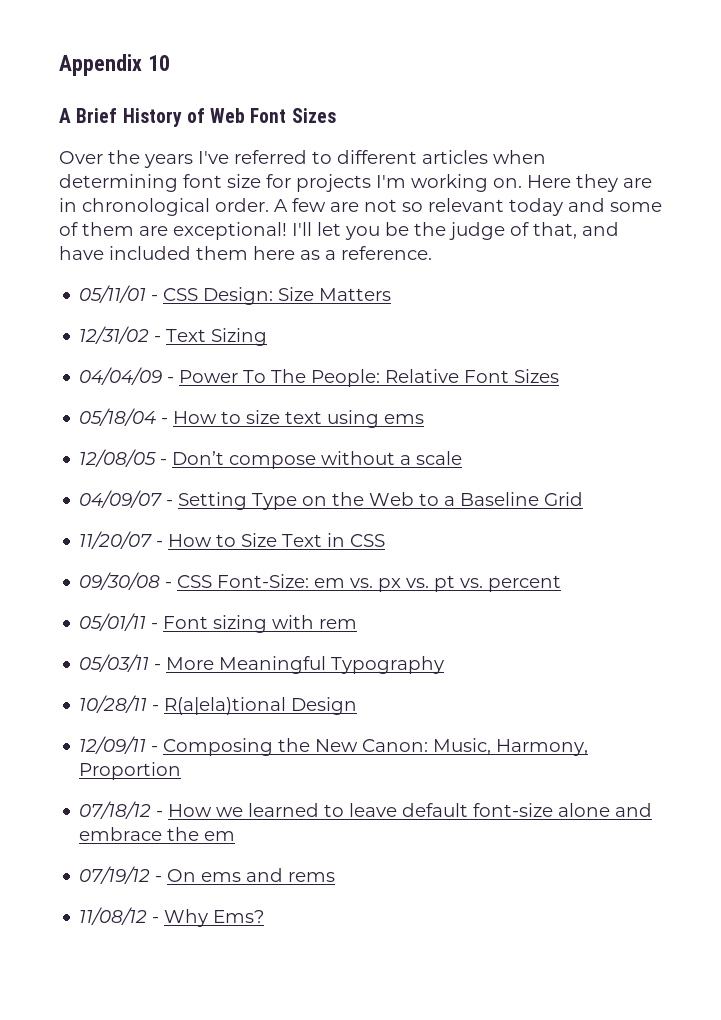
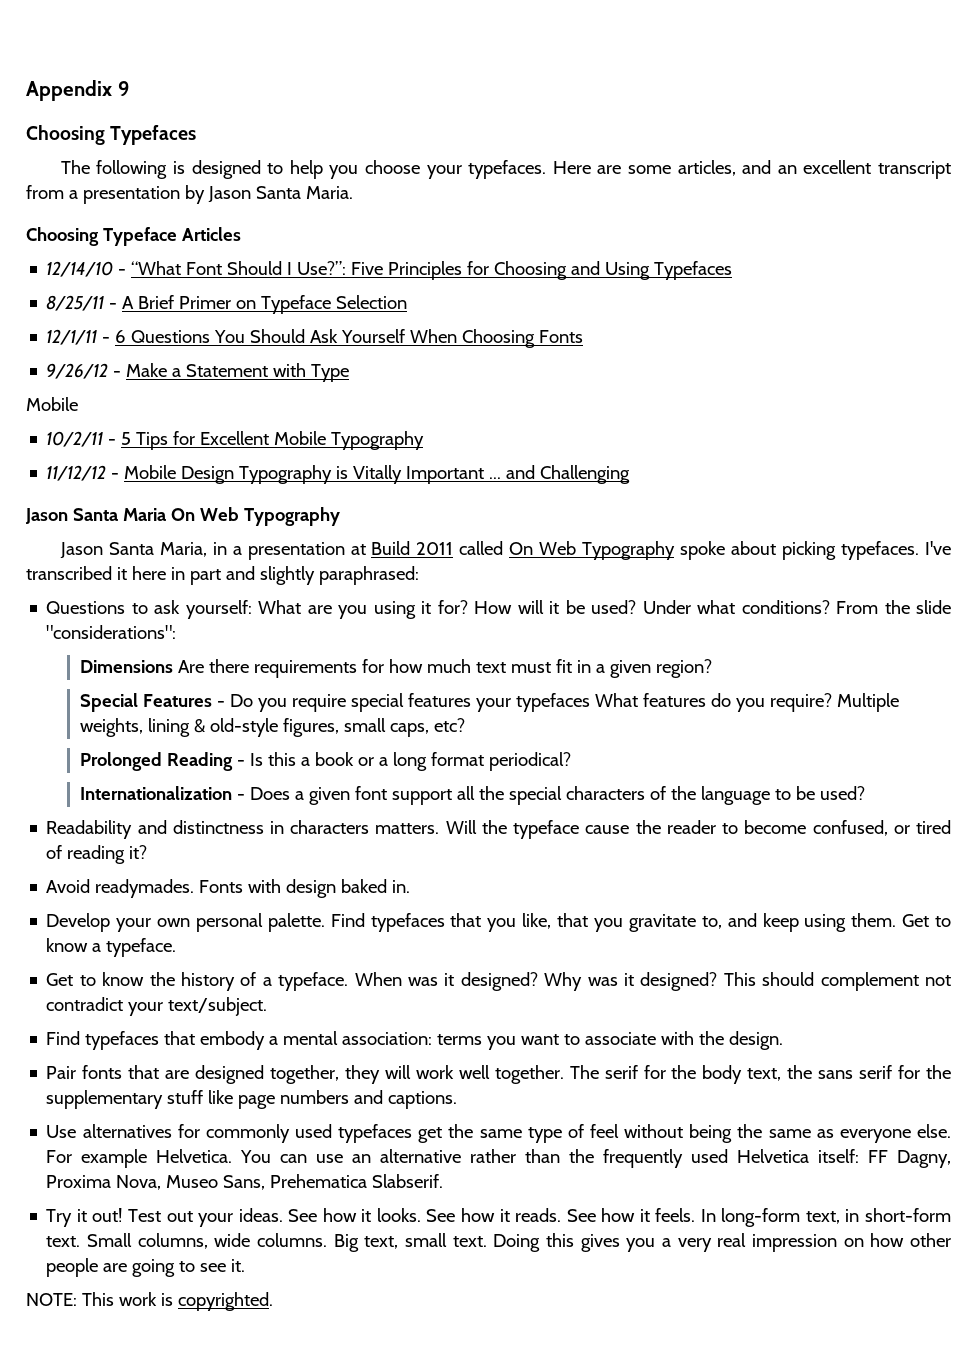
[147,55,170,71] [59,108,336,127] [59,150,546,168] [59,174,652,192] [59,198,662,216] [59,222,619,240] [59,246,432,260] [79,285,392,305] [79,326,268,346] [79,367,560,387] [79,408,425,428] [79,449,463,469] [79,490,584,510] [79,531,386,549] [79,572,562,592] [79,613,358,633] [79,654,445,674] [79,695,358,715] [79,736,589,756] [79,762,182,780] [79,801,653,819] [79,827,236,841] [79,866,336,884] [79,907,265,927] 10 // A Brief History of Web Font Sizes // Over the years I've referred to different articles when determining font size for projects I'm working on. Here they are in chronological order. A few are not so relevant today and some of them are exceptional! I'll let you be the judge of that, and have included them here as a reference. // 05/11/01 - CSS Design: Size Matters // 12/31/02 - Text Sizing // 04/04/09 - Power To The People: Relative Font Sizes // 05/18/04 - How to size text using ems // 12/08/05 - Don’t compose without a scale // 04/09/07 - Setting Type on the Web to a Baseline Grid // 11/20/07 - How to Size Text in CSS // 09/30/08 - CSS Font-Size: em vs. px vs. pt vs. percent // 05/01/11 - Font sizing with rem // 05/03/11 - More Meaningful Typography // 10/28/11 - R(a|ela)tional Design // 12/09/11 - Composing the New Canon: Music, Harmony, Proportion // 07/18/12 - How we learned to leave default font-size alone and embrace the em // 07/19/12 - On ems and rems // 11/08/12 - Why Ems? -> [117,81,130,96] [26,125,197,145] [60,160,951,179] [26,185,353,204] [26,227,241,246] [46,261,733,280] [46,295,408,314] [46,329,584,348] [46,363,350,382] [26,397,78,411] [46,431,425,450] [46,465,631,484] [25,507,340,526] [59,541,951,560] [26,566,419,585] [46,600,952,619] [46,625,177,639] [80,659,713,678] [80,693,900,712] [80,718,466,737] [80,752,572,771] [80,786,866,805] [46,820,951,839] [46,845,148,864] [46,879,411,898] [46,913,951,932] [46,938,177,957] [46,972,952,991] [46,997,268,1016] [46,1031,784,1050] [46,1065,952,1084] [46,1090,458,1109] [46,1124,952,1143] [46,1149,951,1168] [46,1174,444,1190] [46,1208,951,1227] [46,1233,951,1252] [46,1258,246,1277] [26,1292,273,1311] 9 // Choosing Typefaces // The following is designed to help you choose your typefaces. Here are some articles, and an excellent transcript from a presentation by Jason Santa Maria. // Choosing Typeface Articles // 12/14/10 - “What Font Should I Use?”: Five Principles for Choosing and Using Typefaces // 8/25/11 - A Brief Primer on Typeface Selection // 12/1/11 - 6 Questions You Should Ask Yourself When Choosing Fonts // 9/26/12 - Make a Statement with Type // Mobile // 10/2/11 - 5 Tips for Excellent Mobile Typography // 11/12/12 - Mobile Design Typography is Vitally Important ... and Challenging // Jason Santa Maria On Web Typography // Jason Santa Maria, in a presentation at Build 2011 called On Web Typography spoke about picking typefaces. I've transcribed it here in part and slightly paraphrased: // Questions to ask yourself: What are you using it for? How will it be used? Under what conditions? From the slide "considerations": // Dimensions Are there requirements for how much text must fit in a given region? // Special Features - Do you require special features your typefaces What features do you require? Multiple weights, lining & old-style figures, small caps, etc? // Prolonged Reading - Is this a book or a long format periodical? // Internationalization - Does a given font support all the special characters of the language to be used? // Readability and distinctness in characters matters. Will the typeface cause the reader to become confused, or tired of reading it? // Avoid readymades. Fonts with design baked in. // Develop your own personal palette. Find typefaces that you like, that you gravitate to, and keep using them. Get to know a typeface. // Get to know the history of a typeface. When was it designed? Why was it designed? This should complement not contradict your text/subject. // Find typefaces that embody a mental association: terms you want to associate with the design. // Pair fonts that are designed together, they will work well together. The serif for the body text, the sans serif for the supplementary stuff like page numbers and captions. // Use alternatives for commonly used typefaces get the same type of feel without being the same as everyone else. For example Helvetica. You can use an alternative rather than the frequently used Helvetica itself: FF Dagny, Proxima Nova, Museo Sans, Prehematica Slabserif. // Try it out! Test out your ideas. See how it looks. See how it reads. See how it feels. In long-form text, in short-form text. Small columns, wide columns. Big text, small text. Doing this gives you a very real impression on how other people are going to see it. // NOTE: This work is copyrighted.

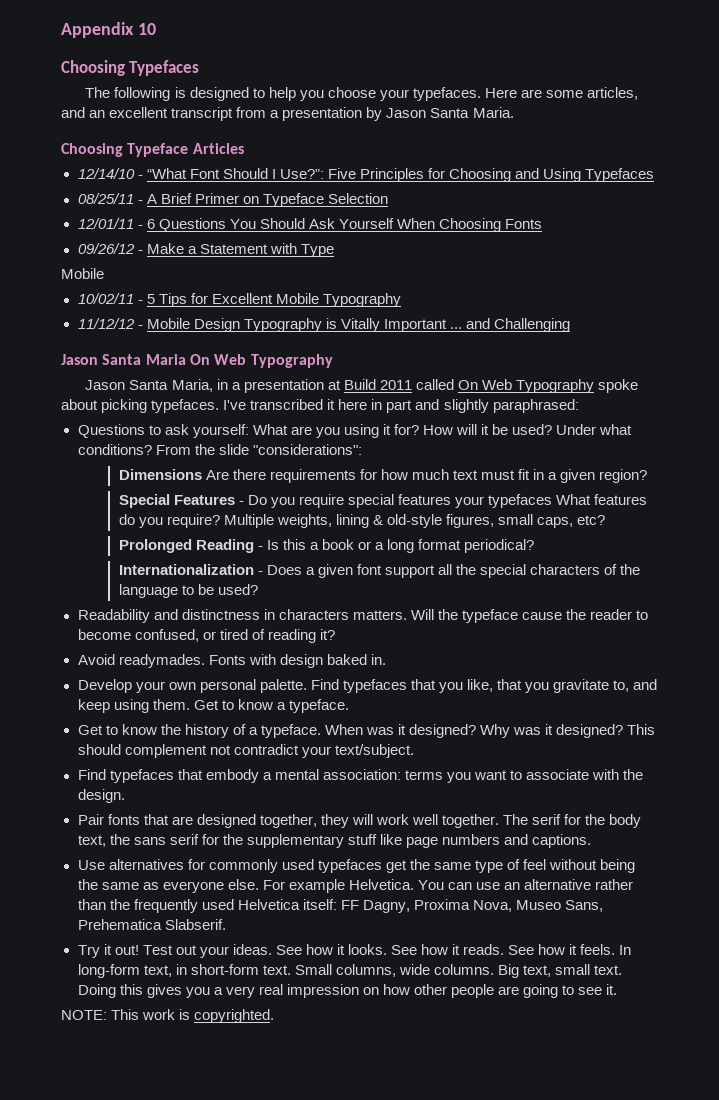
[117,81,130,96] 9 -> [137,23,156,35] 10
[46,295,105,311] 8/25/11 -> [77,193,134,204] 08/25/11
[46,329,98,345] 12/1/11 -> [77,218,134,229] 12/01/11
[46,363,109,379] 9/26/12 -> [77,243,135,254] 09/26/12
[46,431,104,447] 10/2/11 -> [77,293,134,304] 10/02/11

